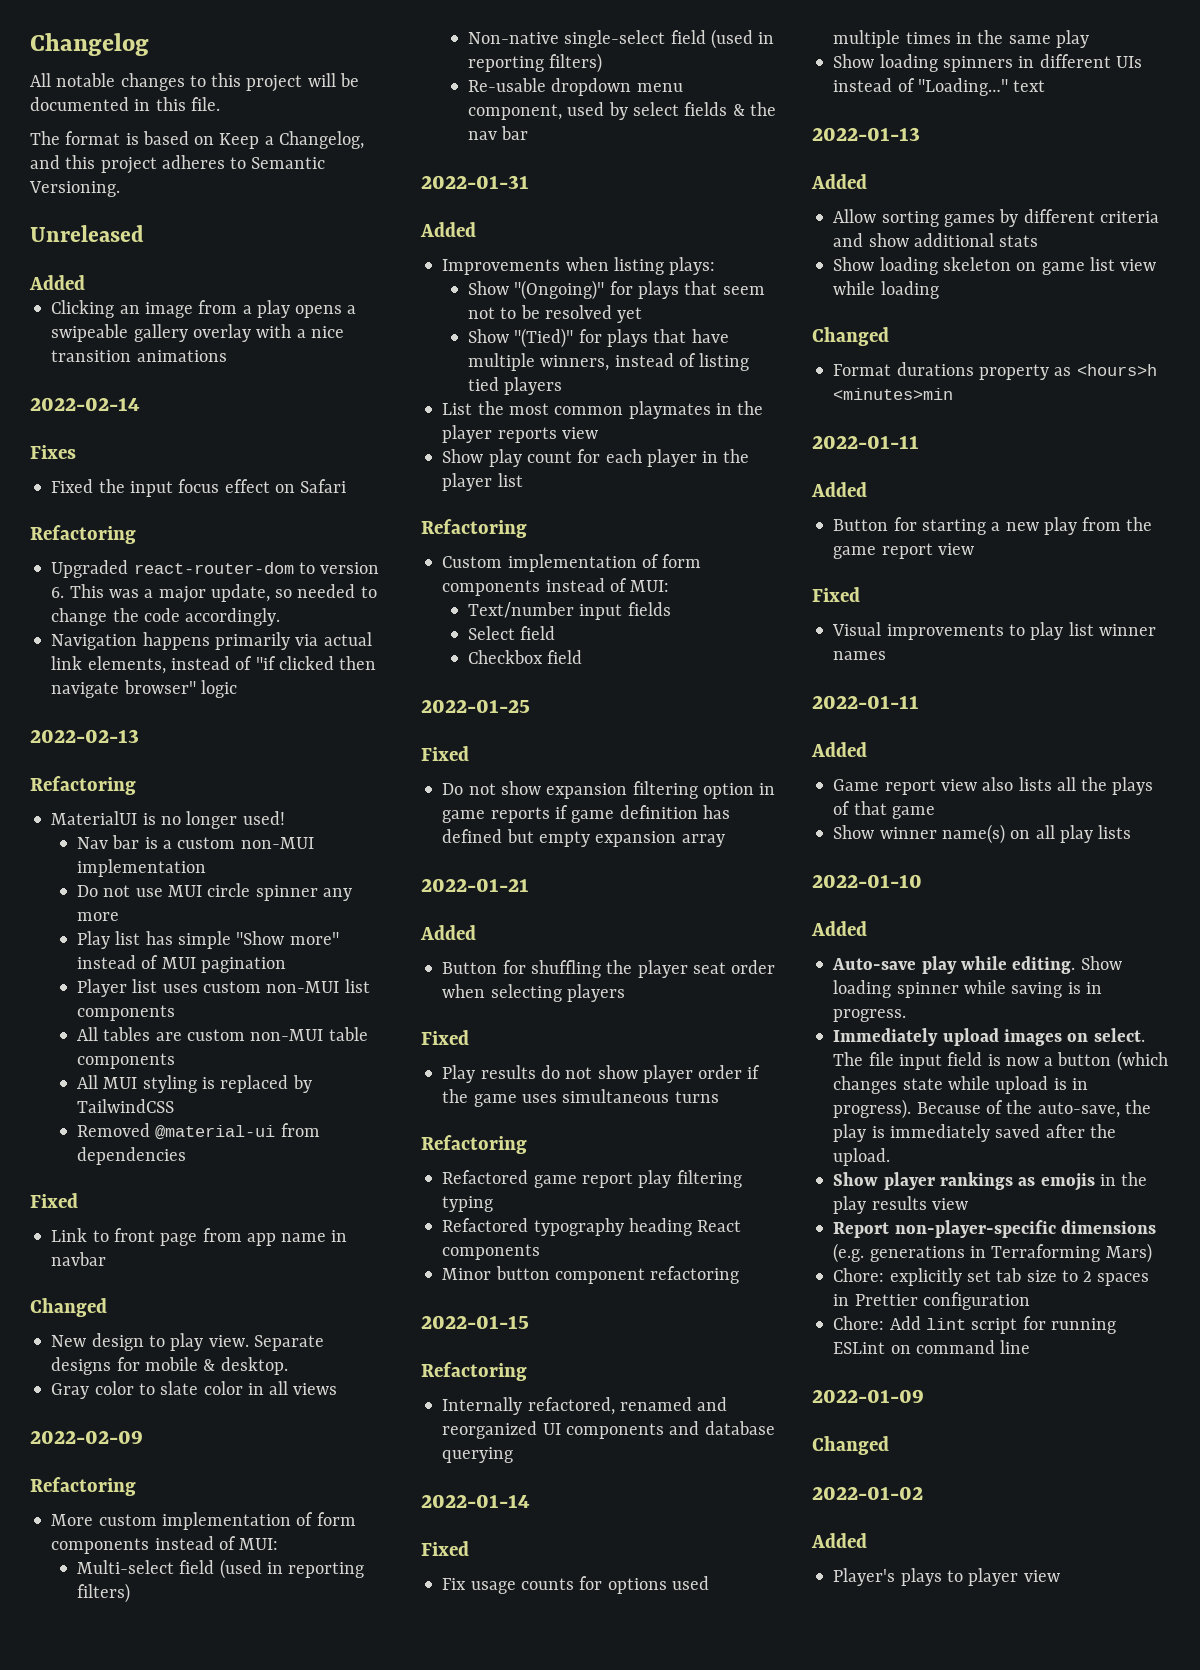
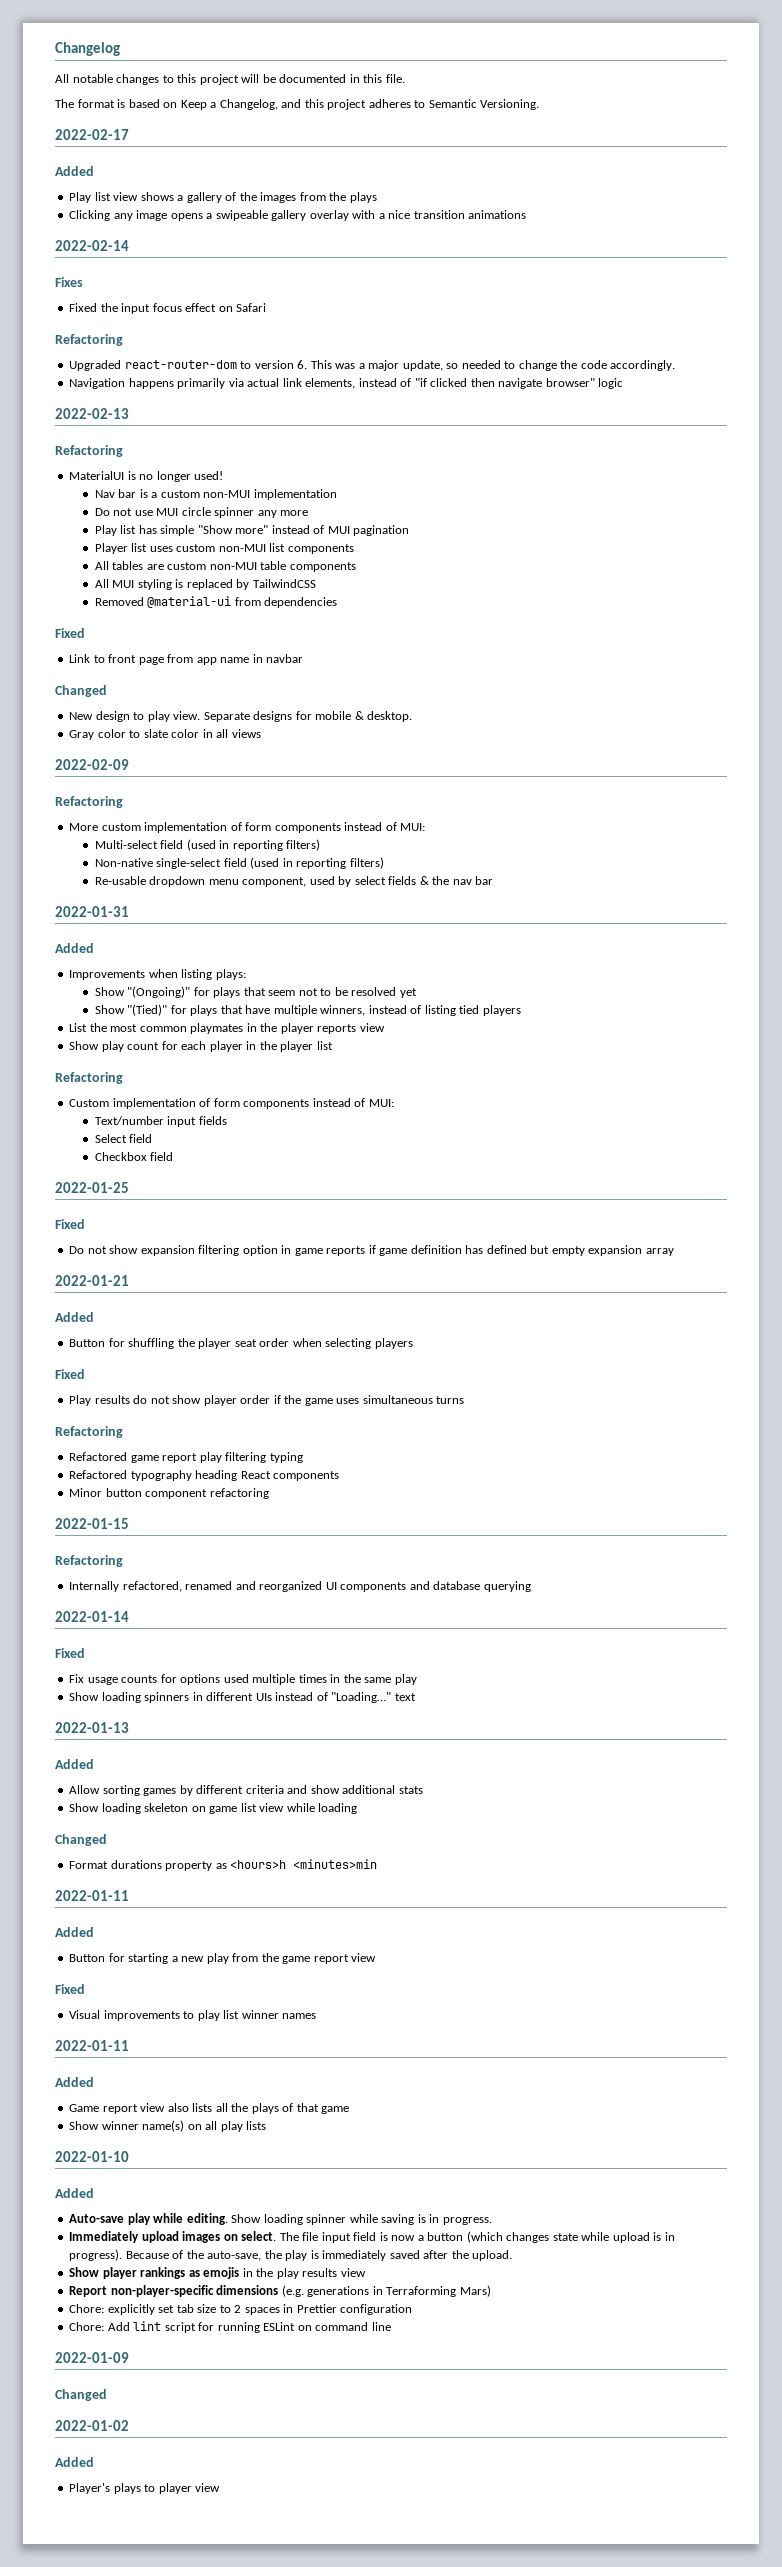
[30,225,144,242] [29,275,85,290] [51,300,290,318] Unreleased // Added // Clicking an image from a play -> [55,129,129,140] [55,166,94,176] [69,192,377,203] [69,210,168,221] 2022-02-17 // Added // Play list view shows a gallery of the images from the plays // Clicking any image

